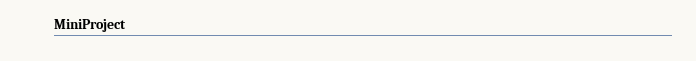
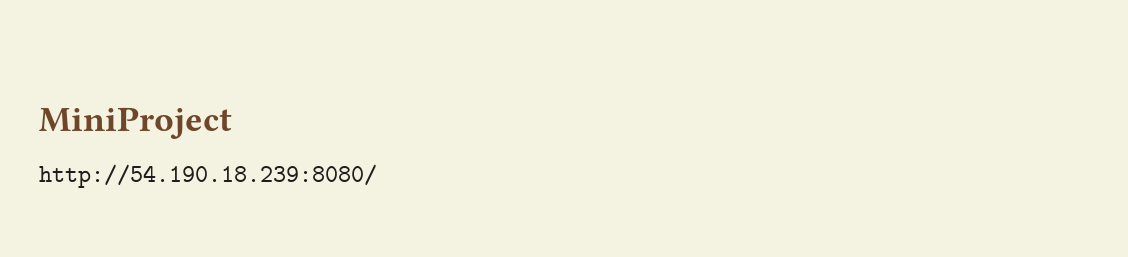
(126, 25) none -> [39,164,377,188] // http://54.190.18.239:8080/

